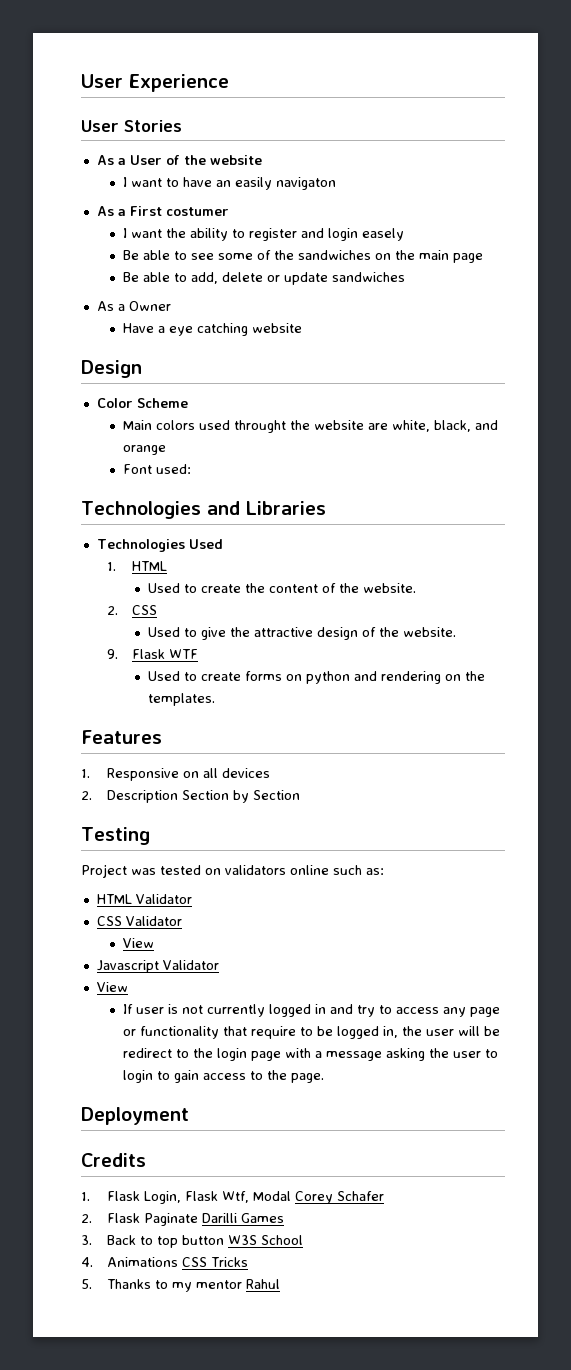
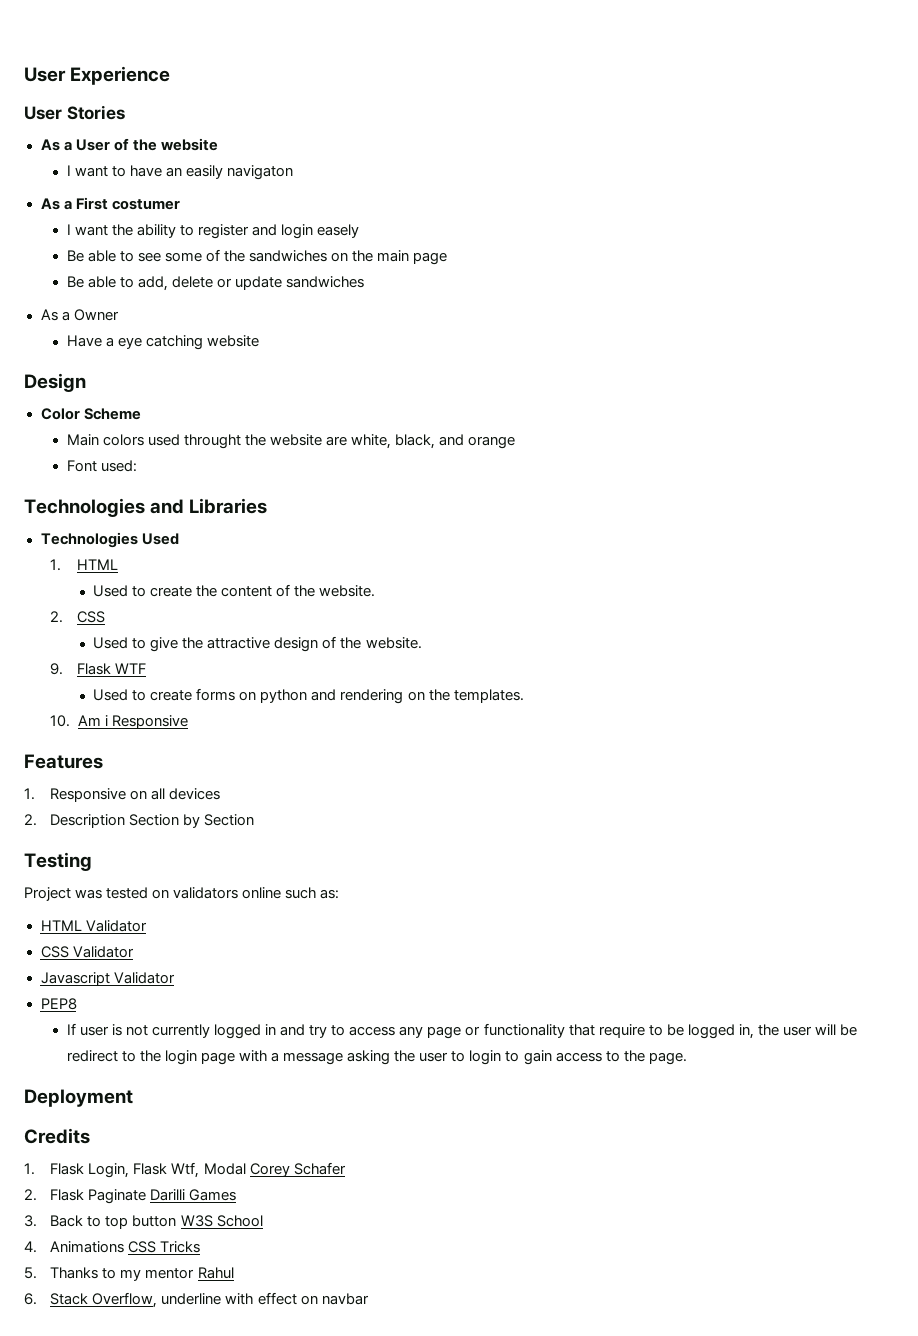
(216, 699) none -> [50,715,188,729] // 10. Am i Responsive
[122,938,154,948] // View -> (134, 952) none
[96,982,128,992] View -> [40,998,77,1010] PEP8
(280, 1284) none -> [24,1292,369,1308] // 6. Stack Overflow, underline with effect on navbar

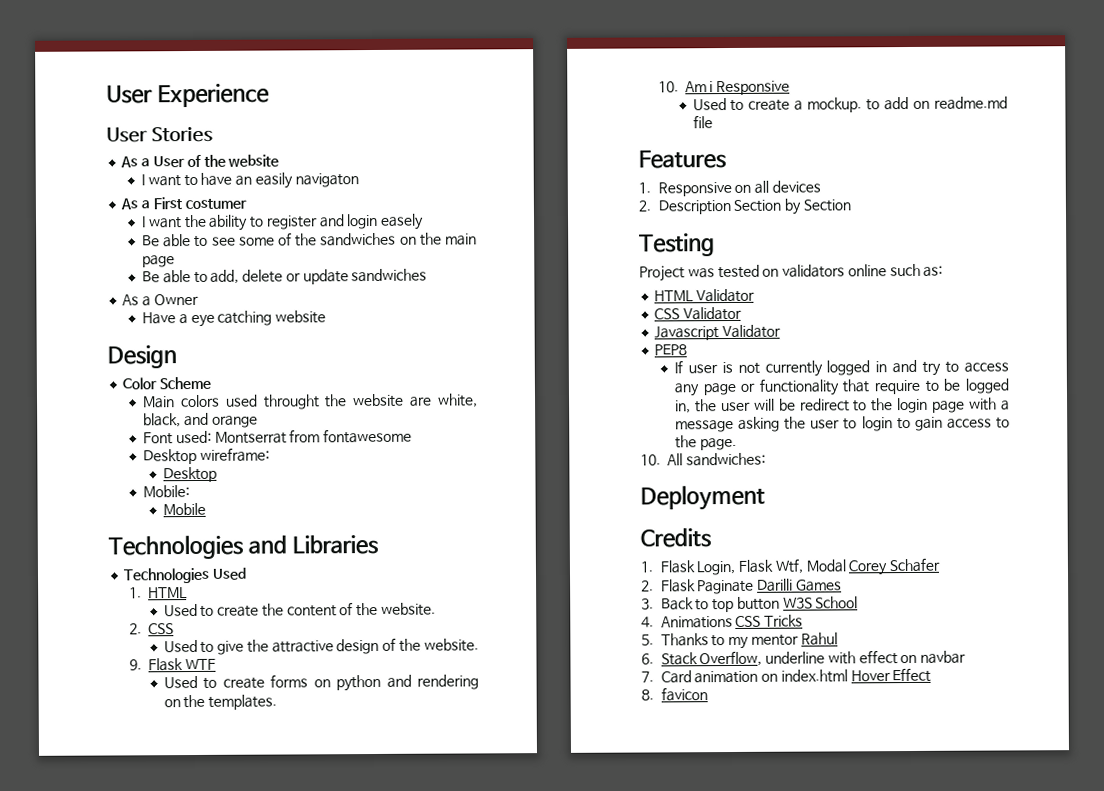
(137, 466) none -> [214,428,413,444] [142,447,270,465] [162,466,217,483] [142,485,190,498] [162,502,206,516] Montserrat from fontawesome // Desktop wireframe: // Desktop // Mobile: // Mobile
(188, 722) none -> [692,96,1008,113] [692,115,713,129] // Used to create a mockup. to add on readme.md file
(687, 1058) none -> [640,452,766,467] // 10. All sandwiches:
(369, 1299) none -> [641,667,932,684] [641,687,708,702] // 7. Card animation on index.html Hover Effect // 8. favicon

